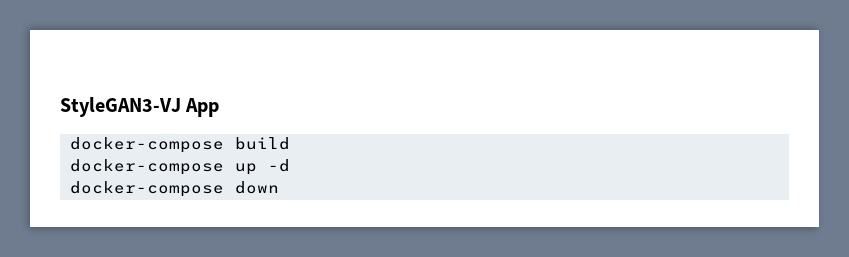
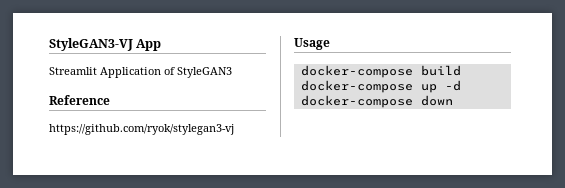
(220, 107) none -> [49,67,232,78] [49,95,110,105] [49,124,234,135] [294,38,330,50] // Streamlit Application of StyleGAN3 // Reference // https://github.com/ryok/stylegan3-vj // Usage

